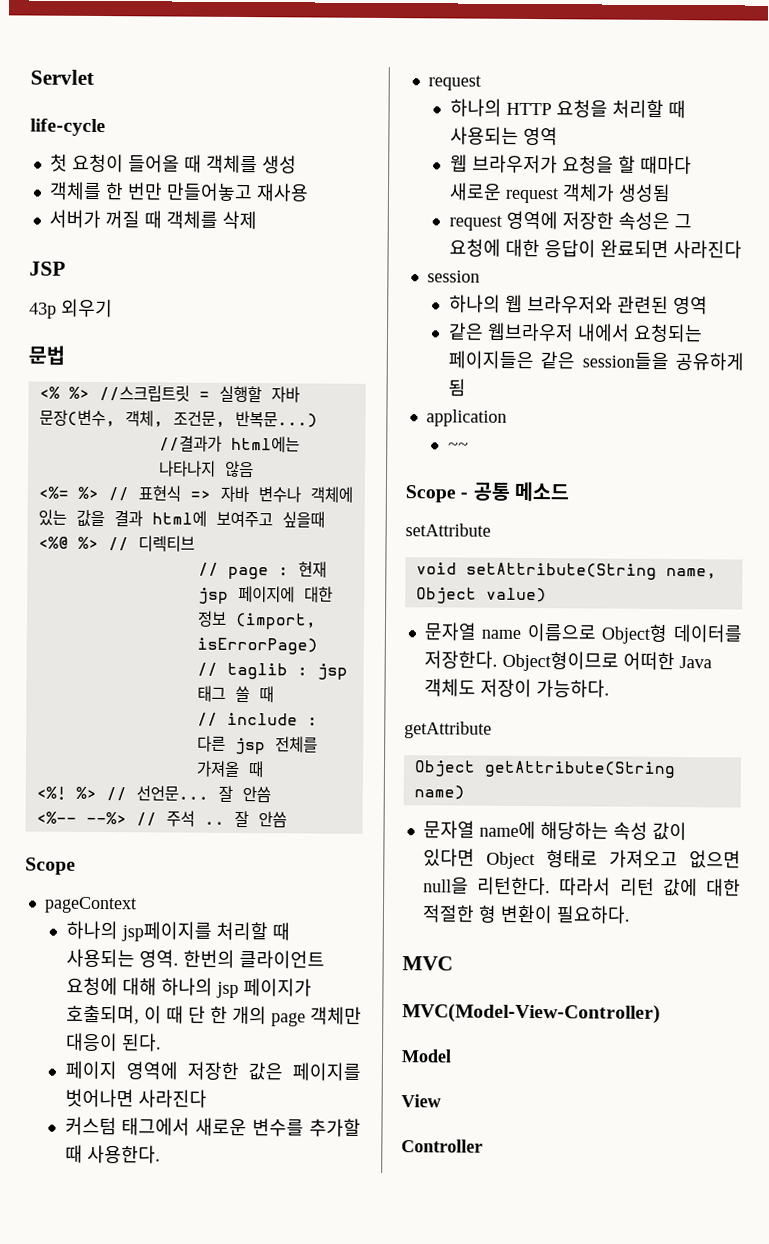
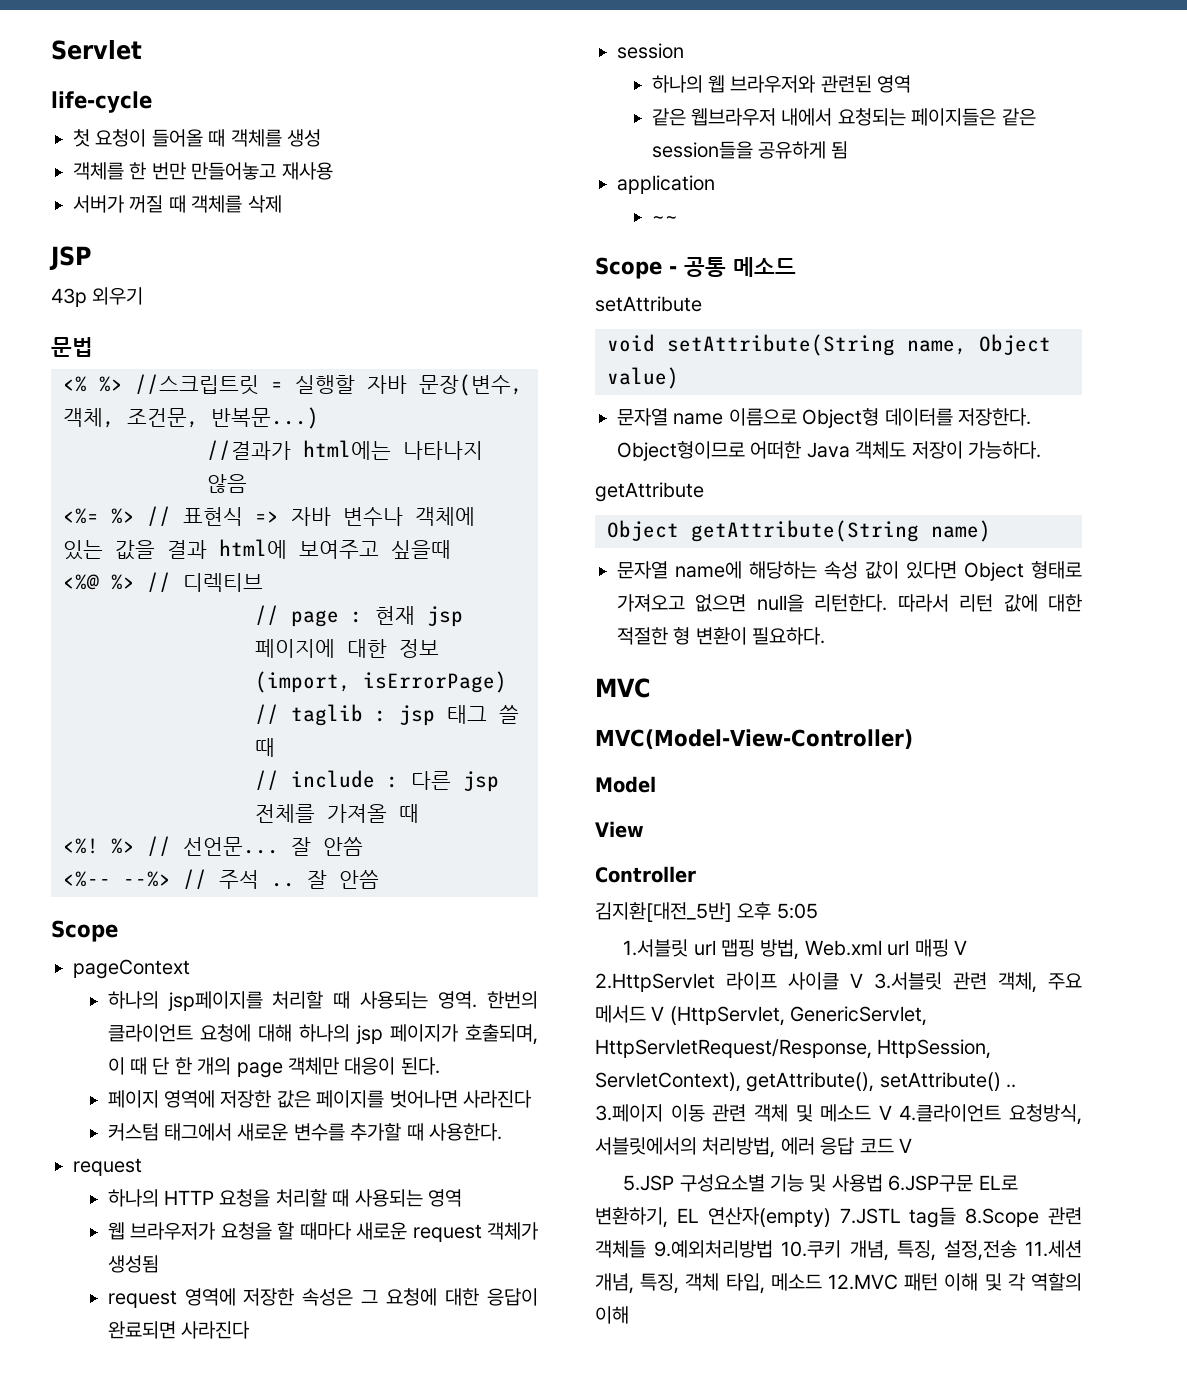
(483, 1146) none -> [595,902,818,922] [623,939,967,960] [595,972,1082,993] [595,1005,928,1026] [595,1039,992,1059] [595,1072,1017,1092] [595,1104,1082,1125] [595,1137,912,1158] [623,1174,1018,1192] [595,1207,1082,1228] [595,1240,1082,1261] [595,1273,1082,1294] [595,1306,629,1324] // 김지환[대전_5반] 오후 5:05 // 1.서블릿 url 맵핑 방법, Web.xml url 매핑 V 2.HttpServlet 라이프 사이클 V 3.서블릿 관련 객체, 주요 메서드 V (HttpServlet, GenericServlet, HttpServletRequest/Response, HttpSession, ServletContext), getAttribute(), setAttribute() .. 3.페이지 이동 관련 객체 및 메소드 V 4.클라이언트 요청방식, 서블릿에서의 처리방법, 에러 응답 코드 V // 5.JSP 구성요소별 기능 및 사용법 6.JSP구문 EL로 변환하기, EL 연산자(empty) 7.JSTL tag들 8.Scope 관련 객체들 9.예외처리방법 10.쿠키 개념, 특징, 설정,전송 11.세션 개념, 특징, 객체 타입, 메소드 12.MVC 패턴 이해 및 각 역할의 이해

